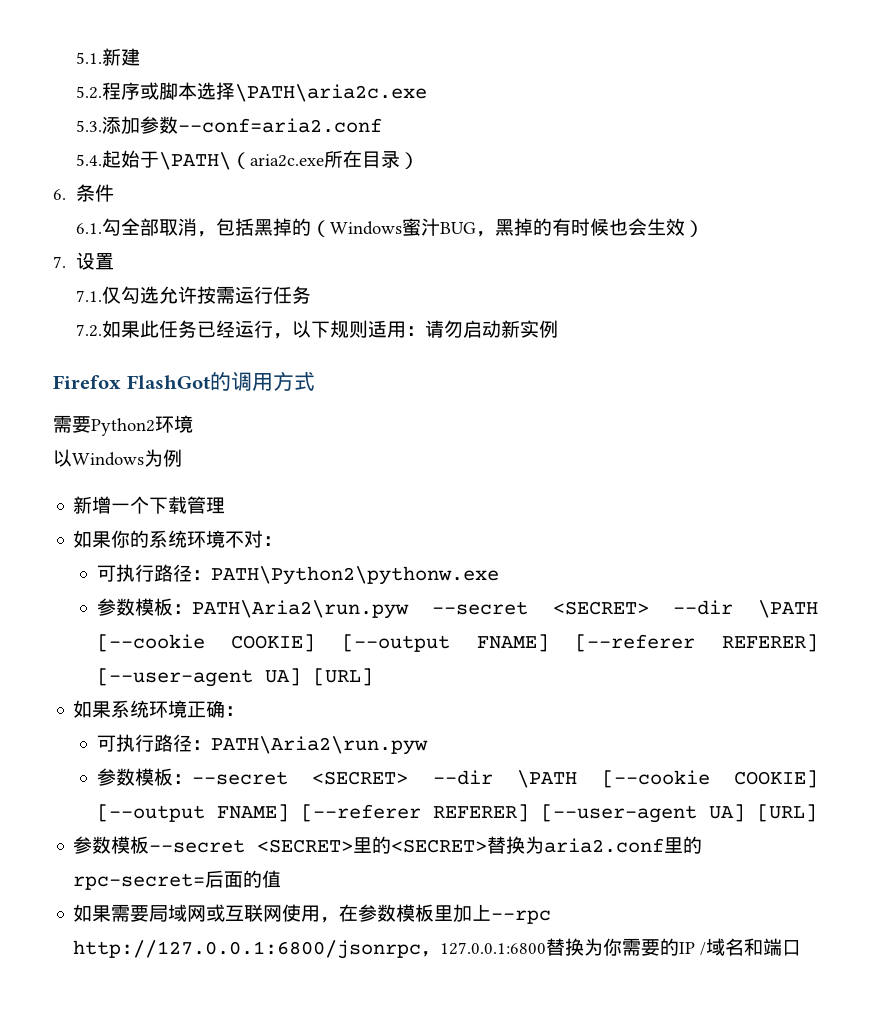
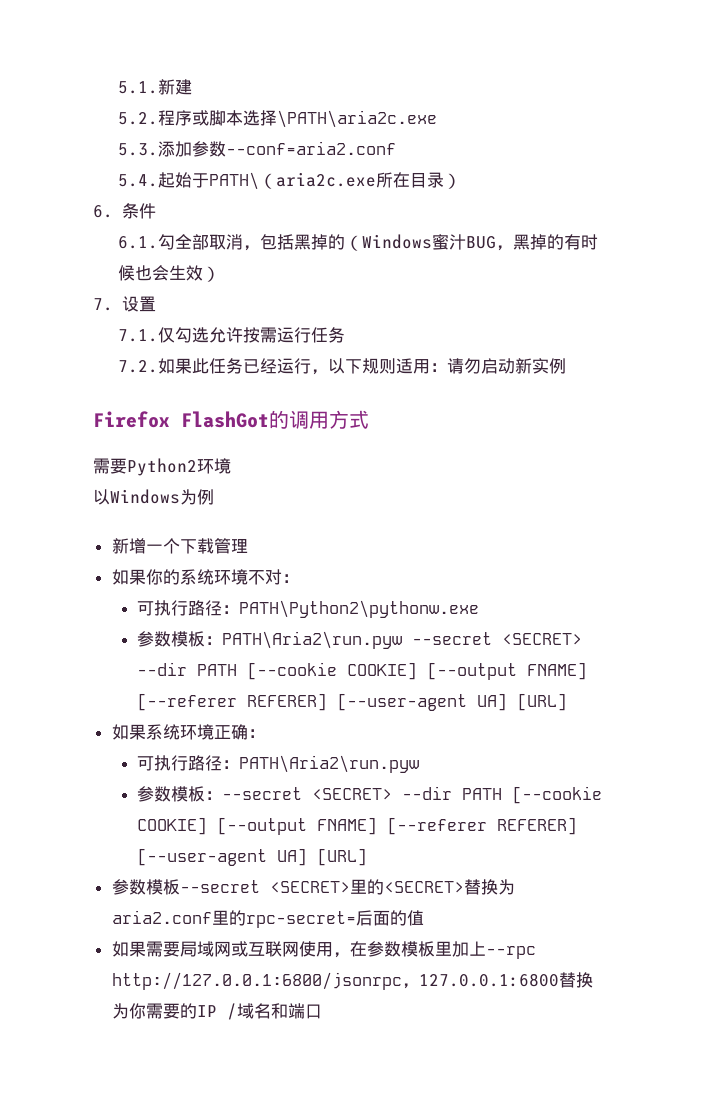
[159,152,232,170] \PATH\ -> [209,172,260,190] PATH\
[758,600,818,618] \PATH -> [197,664,238,676] PATH
[517,770,578,788] \PATH -> [462,788,503,800] PATH

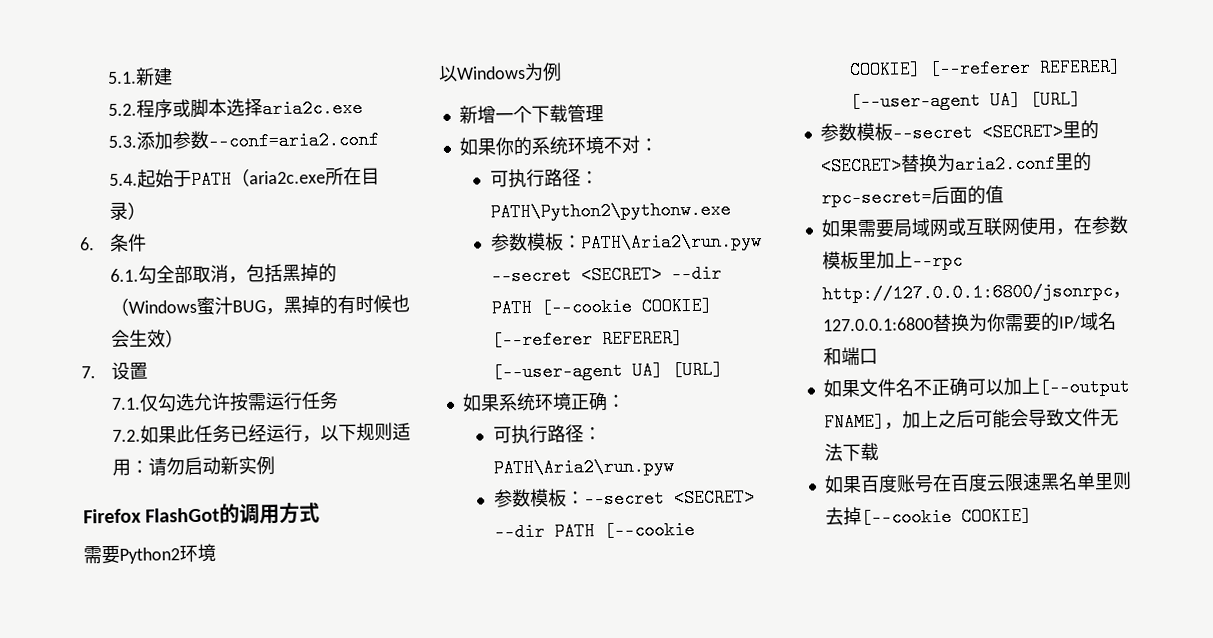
[277,110,438,128] \PATH\aria2c.exe -> [261,98,363,119] aria2c.exe
[209,172,260,190] PATH\ -> [190,170,232,190] PATH
[427,662,588,680] [--output FNAME] -> (712, 306) none
[217,817,378,835] [--output FNAME] -> (921, 70) none
[196,1003,237,1020] IP / -> [1057,315,1082,330] IP/
(322, 1011) none -> [822,376,1130,398] [823,408,1119,432] [823,442,879,462] [823,471,1132,494] [824,506,1032,527] // 如果文件名不正确可以加上[--output FNAME]，加上之后可能会导致文件无法下载 // 如果百度账号在百度云限速黑名单里则去掉[--cookie COOKIE]

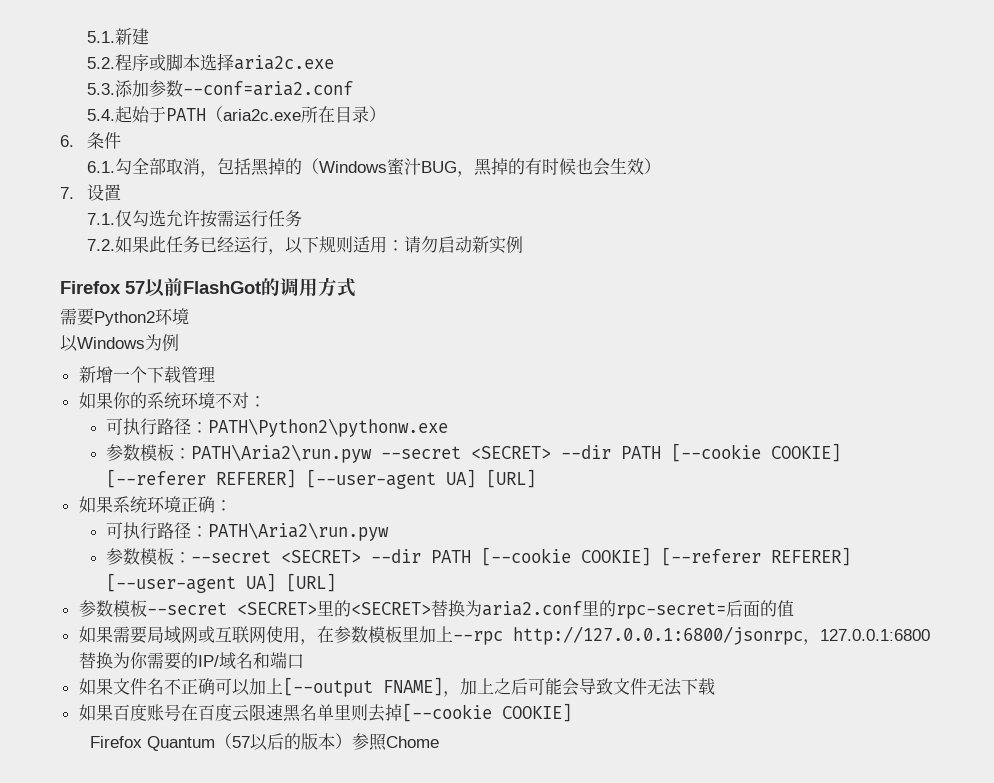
(142, 516) none -> [125,278,183,297] 57以前
(1032, 516) none -> [89,733,439,751] // Firefox Quantum（57以后的版本）参照Chome

